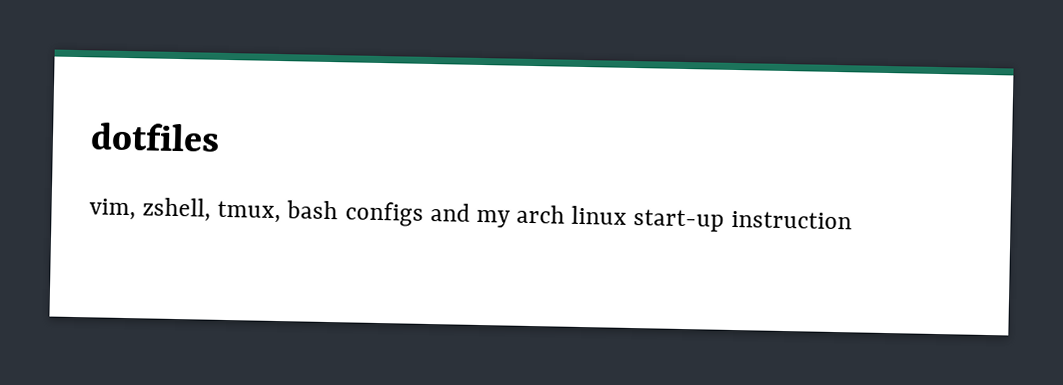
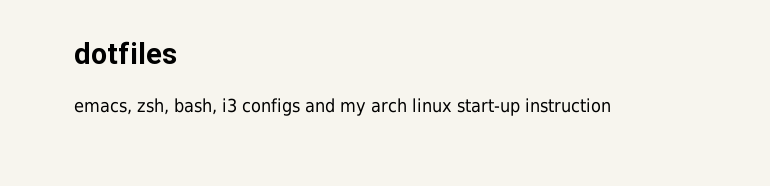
[89,197,339,224] vim, zshell, tmux, bash -> [74,98,237,115] emacs, zsh, bash, i3

